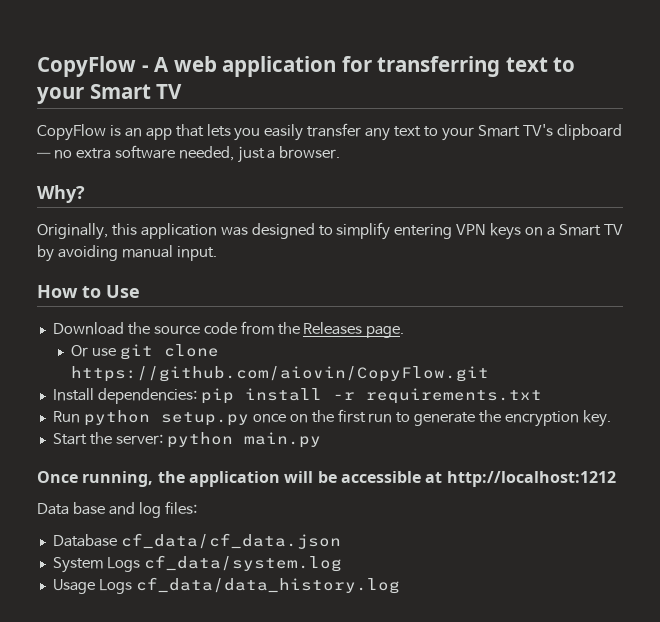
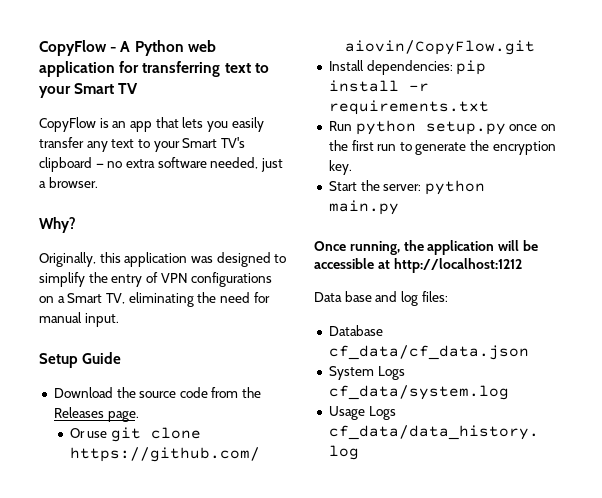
(170, 64) none -> [134,40,184,56] Python
[394,223,623,240] [37,245,118,262] entering VPN keys on a Smart TV by avoiding -> [88,272,273,287] [39,292,270,307] the entry of VPN configurations on a Smart TV, eliminating the need for
[37,285,140,298] How to Use -> [39,352,122,368] Setup Guide

